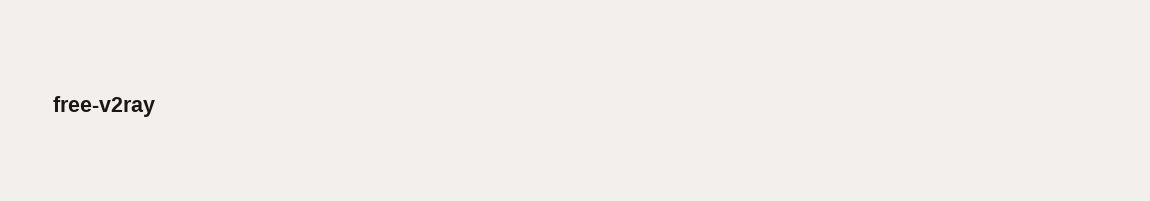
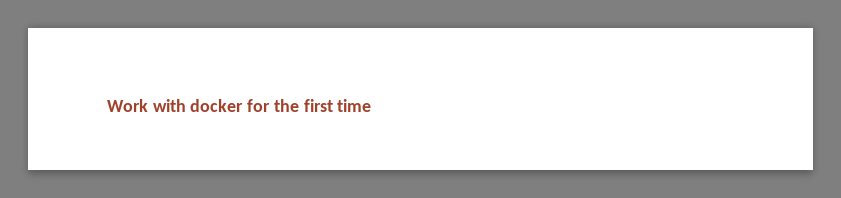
[53,96,155,117] free-v2ray -> [107,99,372,112] Work with docker for the first time

